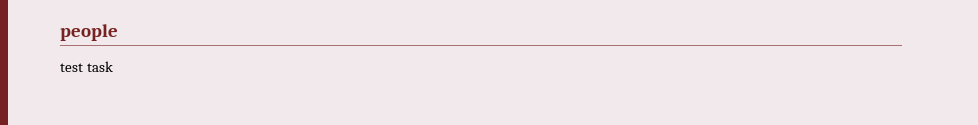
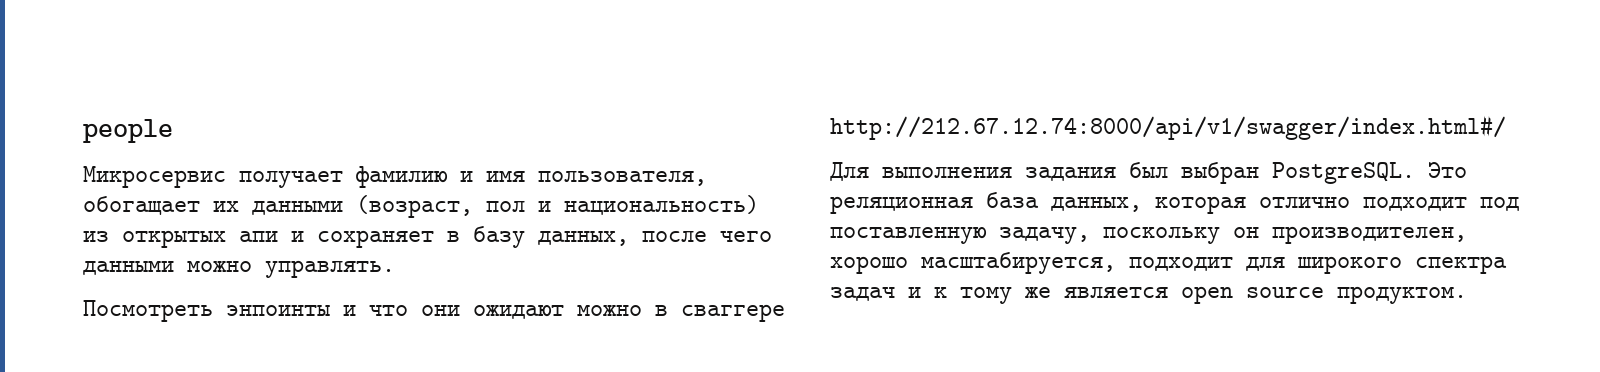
[60,61,113,72] test task -> [83,166,707,188] [83,195,759,218] [83,226,772,248] [83,260,395,278] [83,300,785,322] [830,115,1506,140] [830,162,1467,184] [830,192,1519,214] [830,226,1467,244] [830,252,1507,274] [830,286,1467,304] Микросервис получает фамилию и имя пользователя, обогащает их данными (возраст, пол и национальность) из открытых апи и сохраняет в базу данных, после чего данными можно управлять. // Посмотреть энпоинты и что они ожидают можно в сваггере http://212.67.12.74:8000/api/v1/swagger/index.html#/ // Для выполнения задания был выбран PostgreSQL. Это реляционная база данных, которая отлично подходит под поставленную задачу, поскольку он производителен, хорошо масштабируется, подходит для широкого спектра задач и к тому же является open source продуктом.

